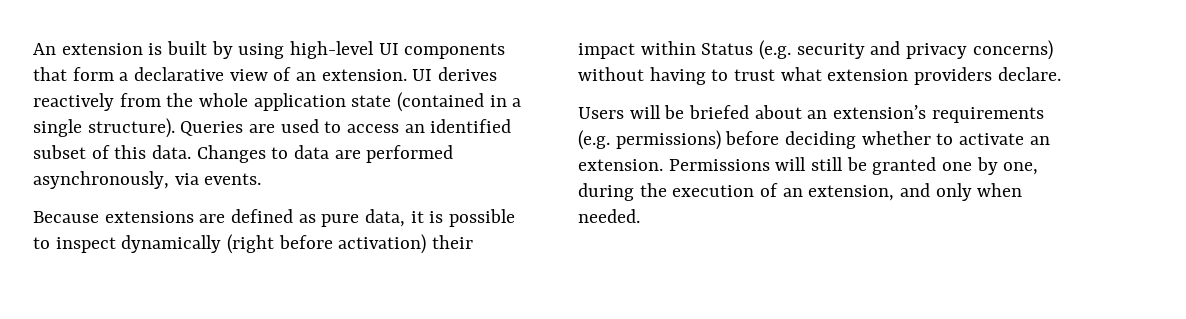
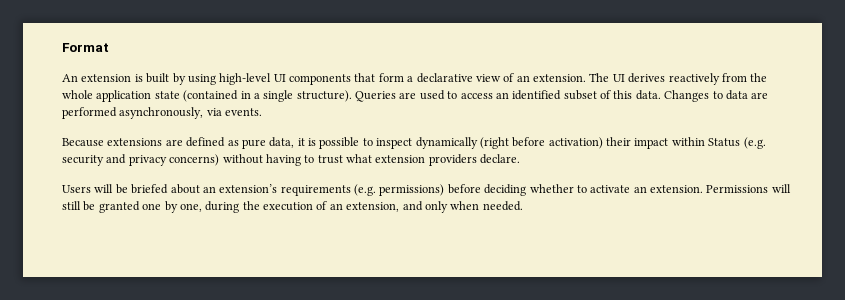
(33, 49) none -> [62,43,109,52] Format //
(407, 75) none -> [589,73,610,82] The

